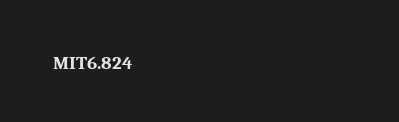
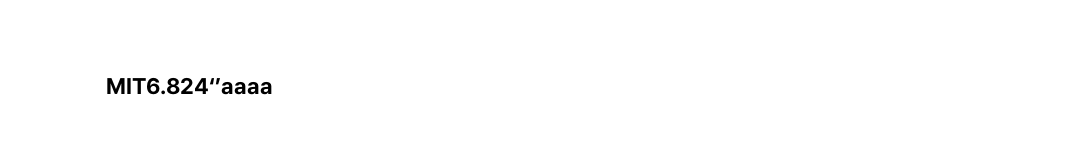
[53,56,133,69] MIT6.824 -> [106,77,273,95] MIT6.824‘’aaaa

